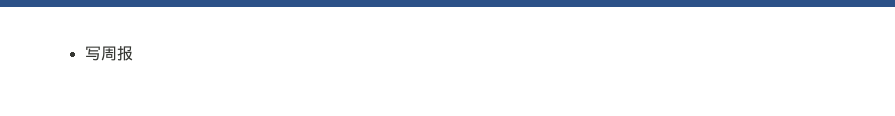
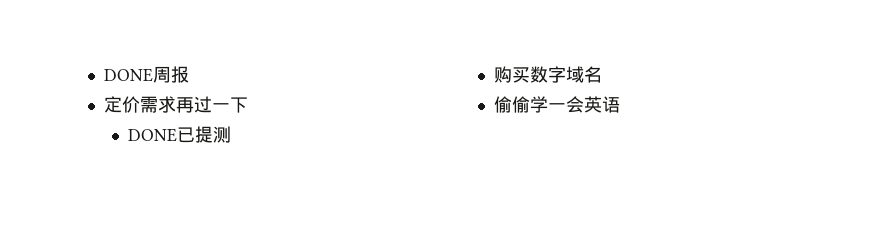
[84,46,101,61] 写 -> [103,68,153,82] DONE
(133, 53) none -> [103,96,248,113] [128,126,232,143] [493,66,602,83] [493,96,620,113] // 定价需求再过一下 // DONE已提测 // 购买数字域名 // 偷偷学一会英语

